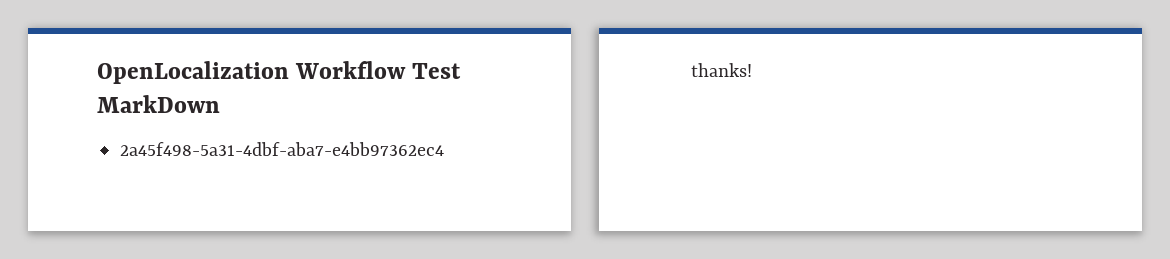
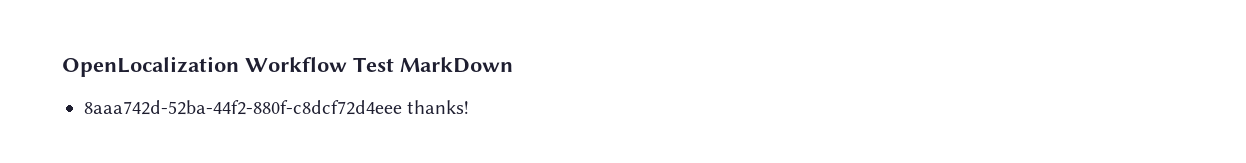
[120,142,445,156] 2a45f498-5a31-4dbf-aba7-e4bb97362ec4 -> [84,100,402,115] 8aaa742d-52ba-44f2-880f-c8dcf72d4eee

